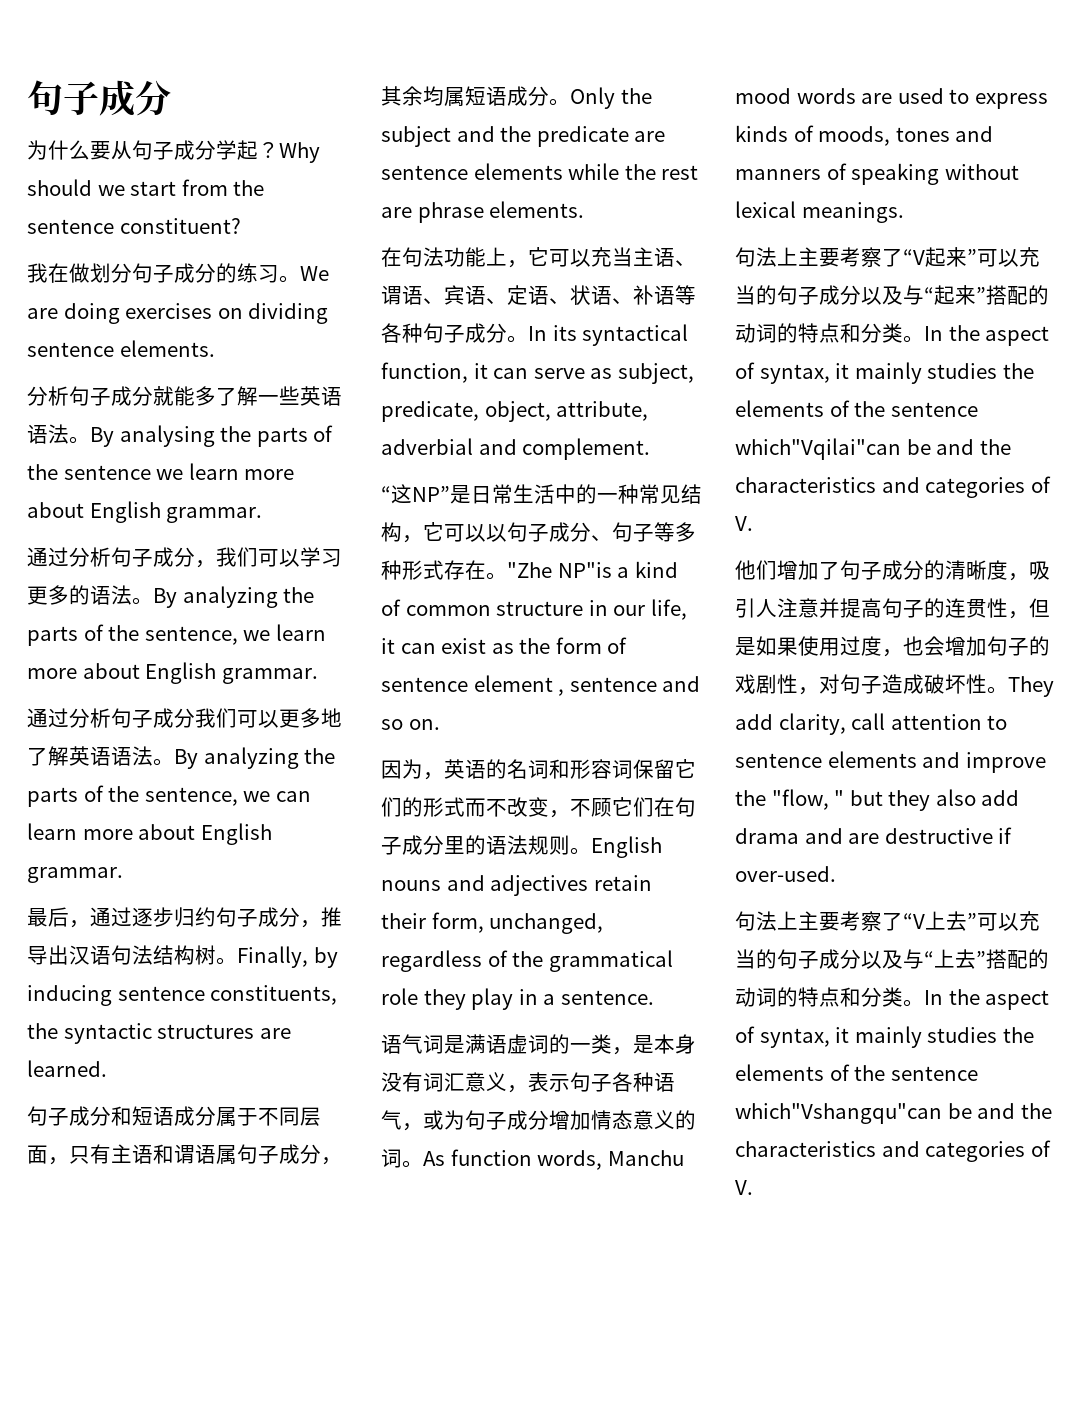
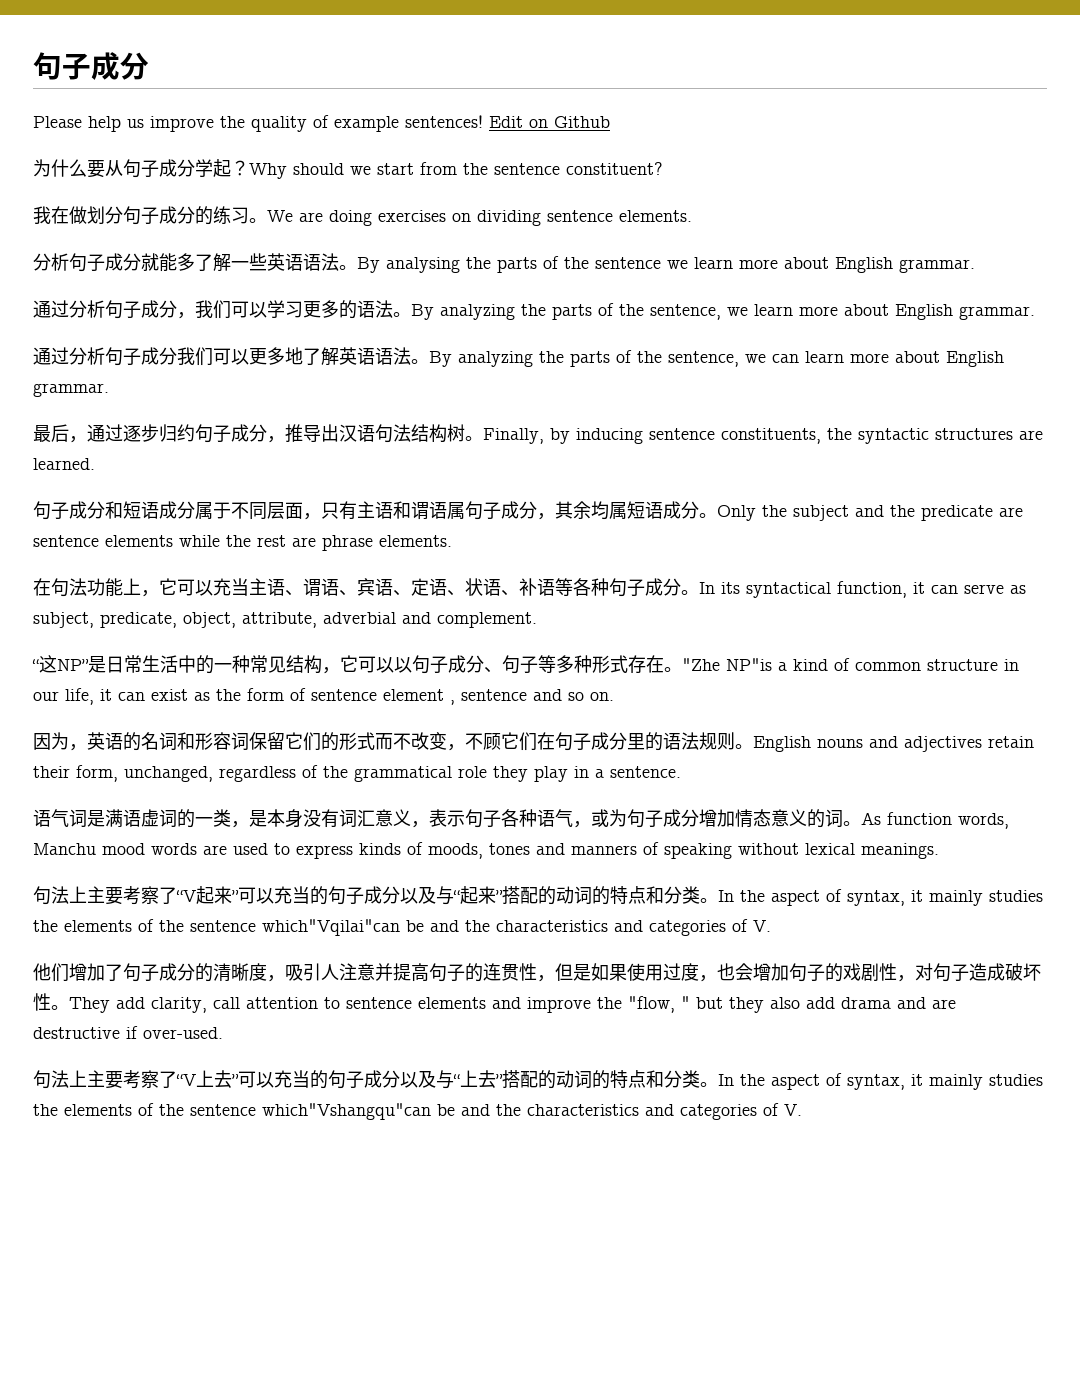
[27,80,171,116] 句子成分 -> [33,52,149,80] [33,115,610,132] 句子成分 // Please help us improve the quality of example sentences! Edit on Github

